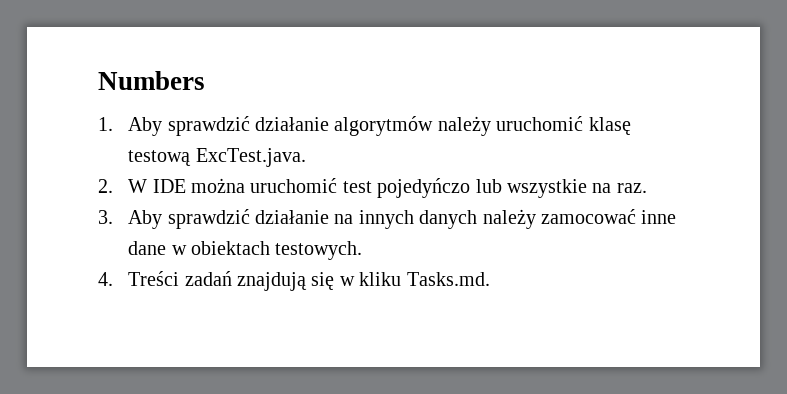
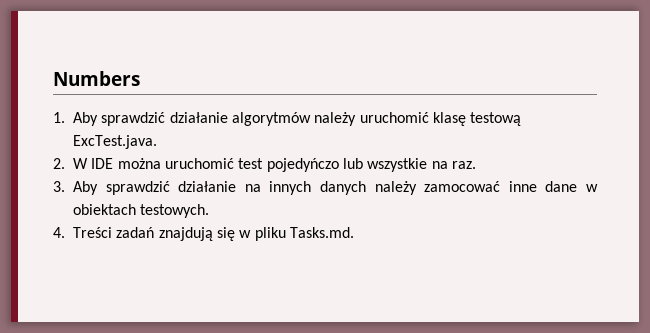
[359,272,402,286] kliku -> [254,227,286,241] pliku

